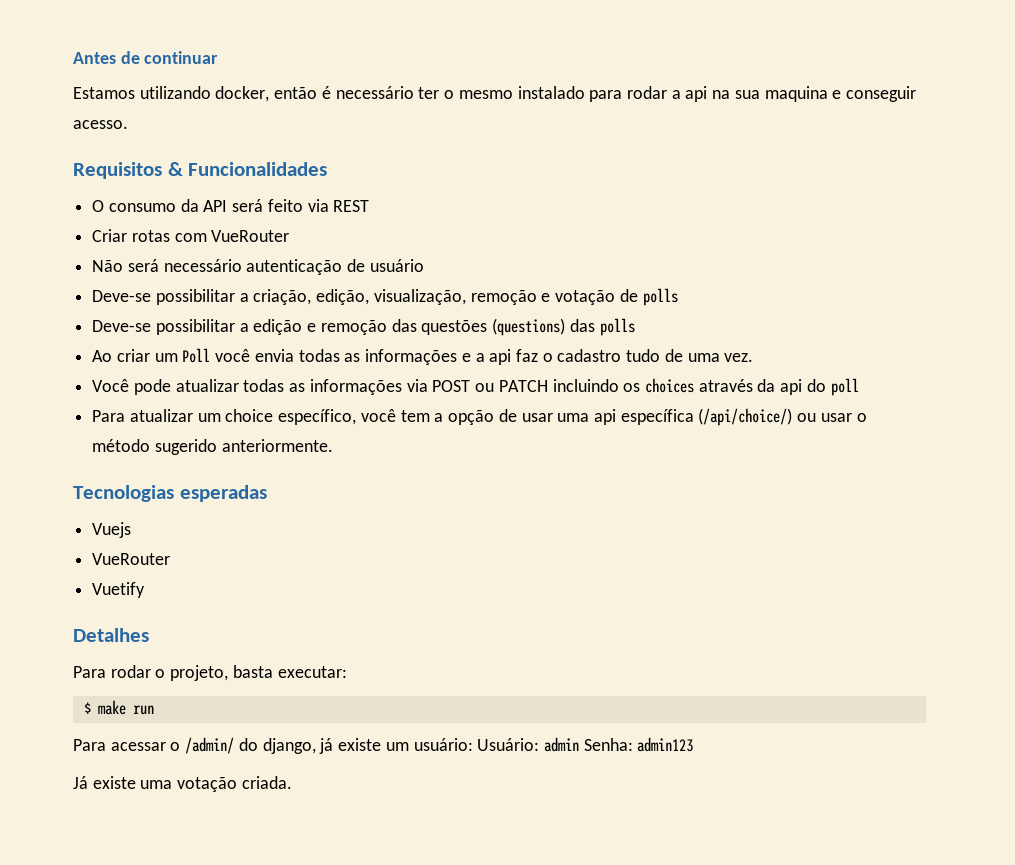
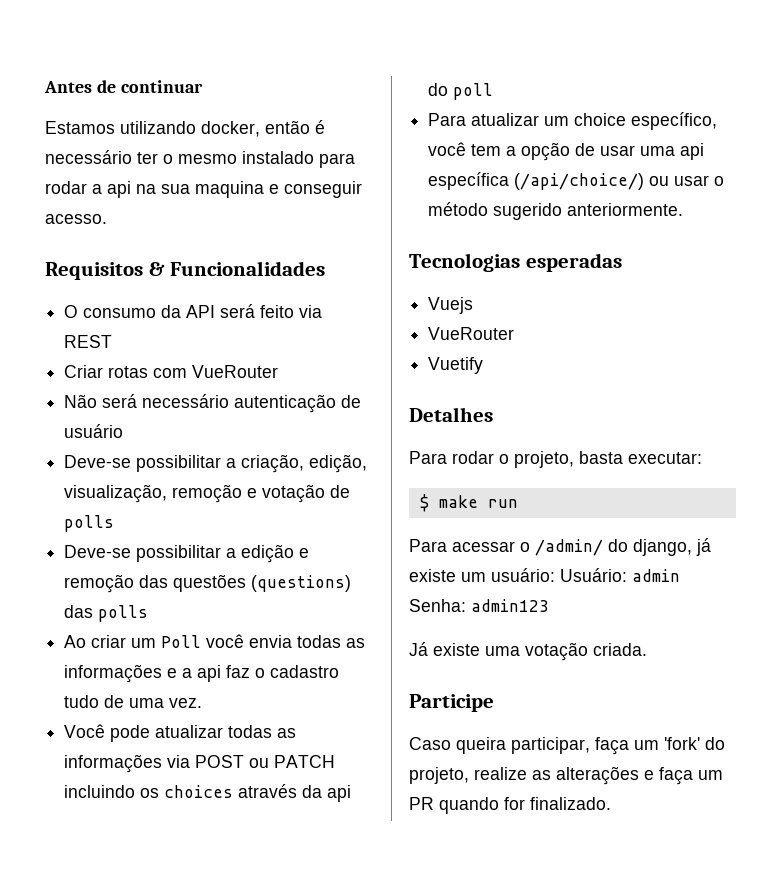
(292, 782) none -> [409,694,494,712] [409,737,725,755] [409,766,723,785] [409,797,611,814] // Participe // Caso queira participar, faça um 'fork' do projeto, realize as alterações e faça um PR quando for finalizado.

